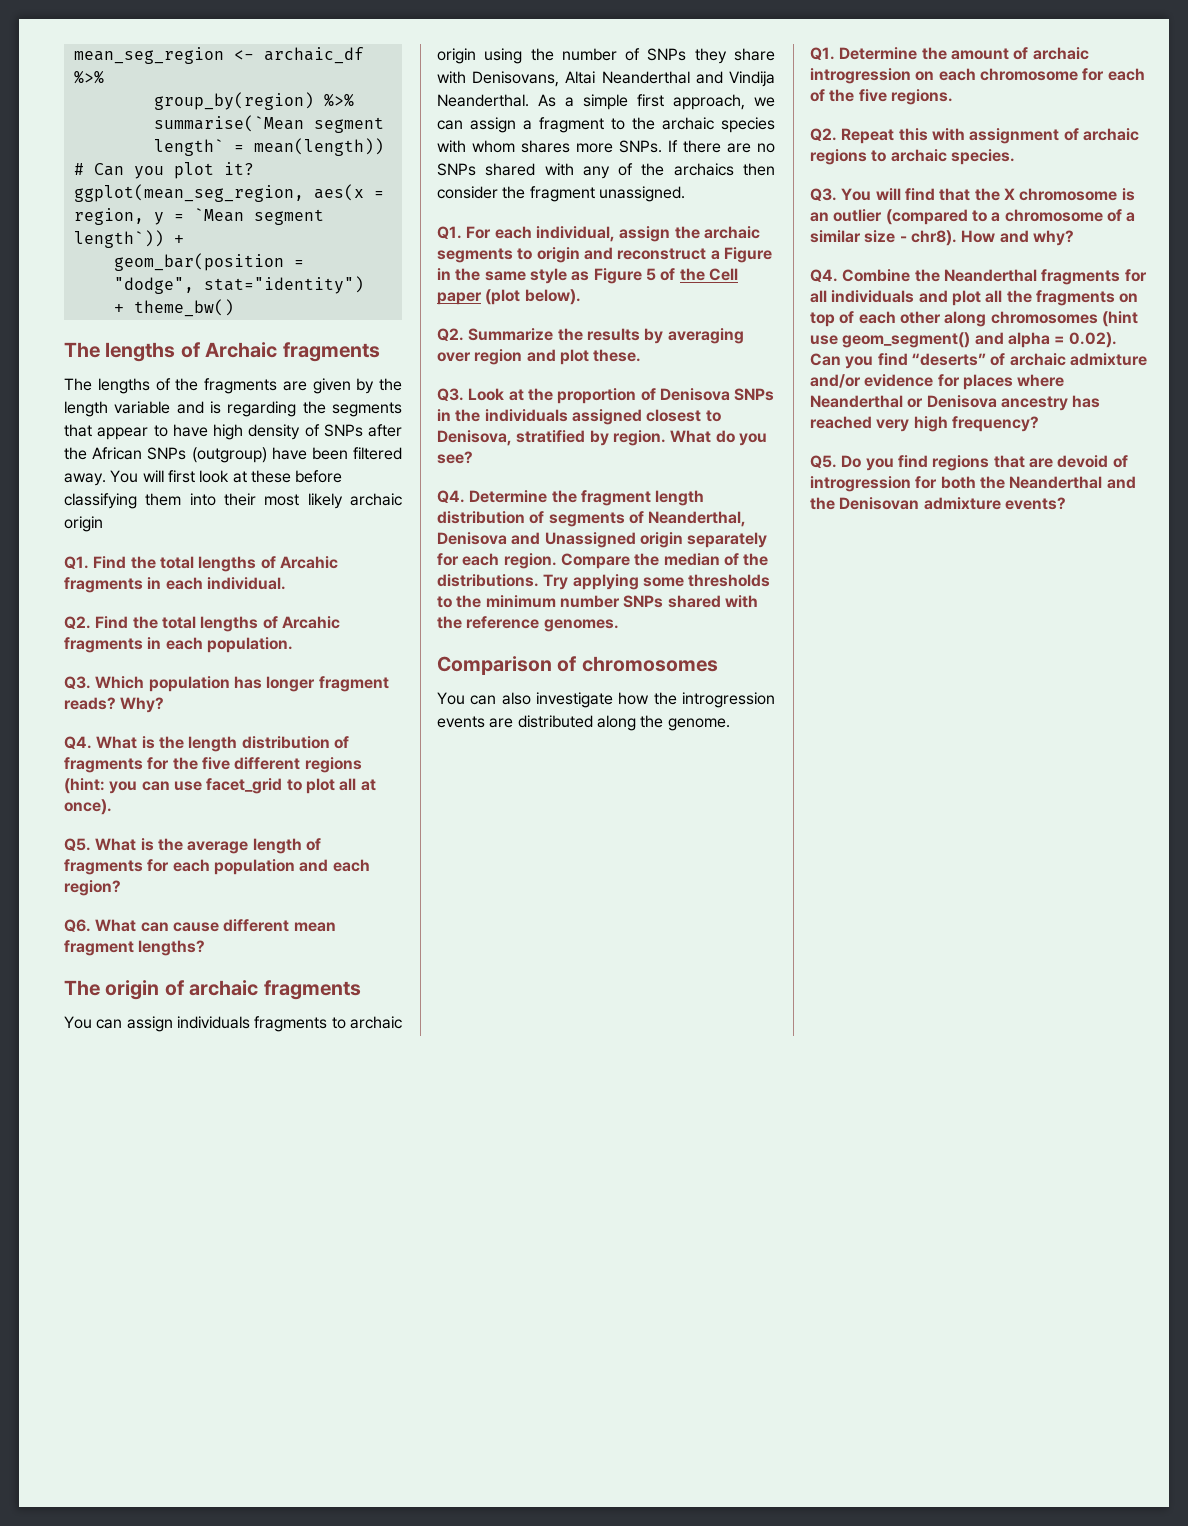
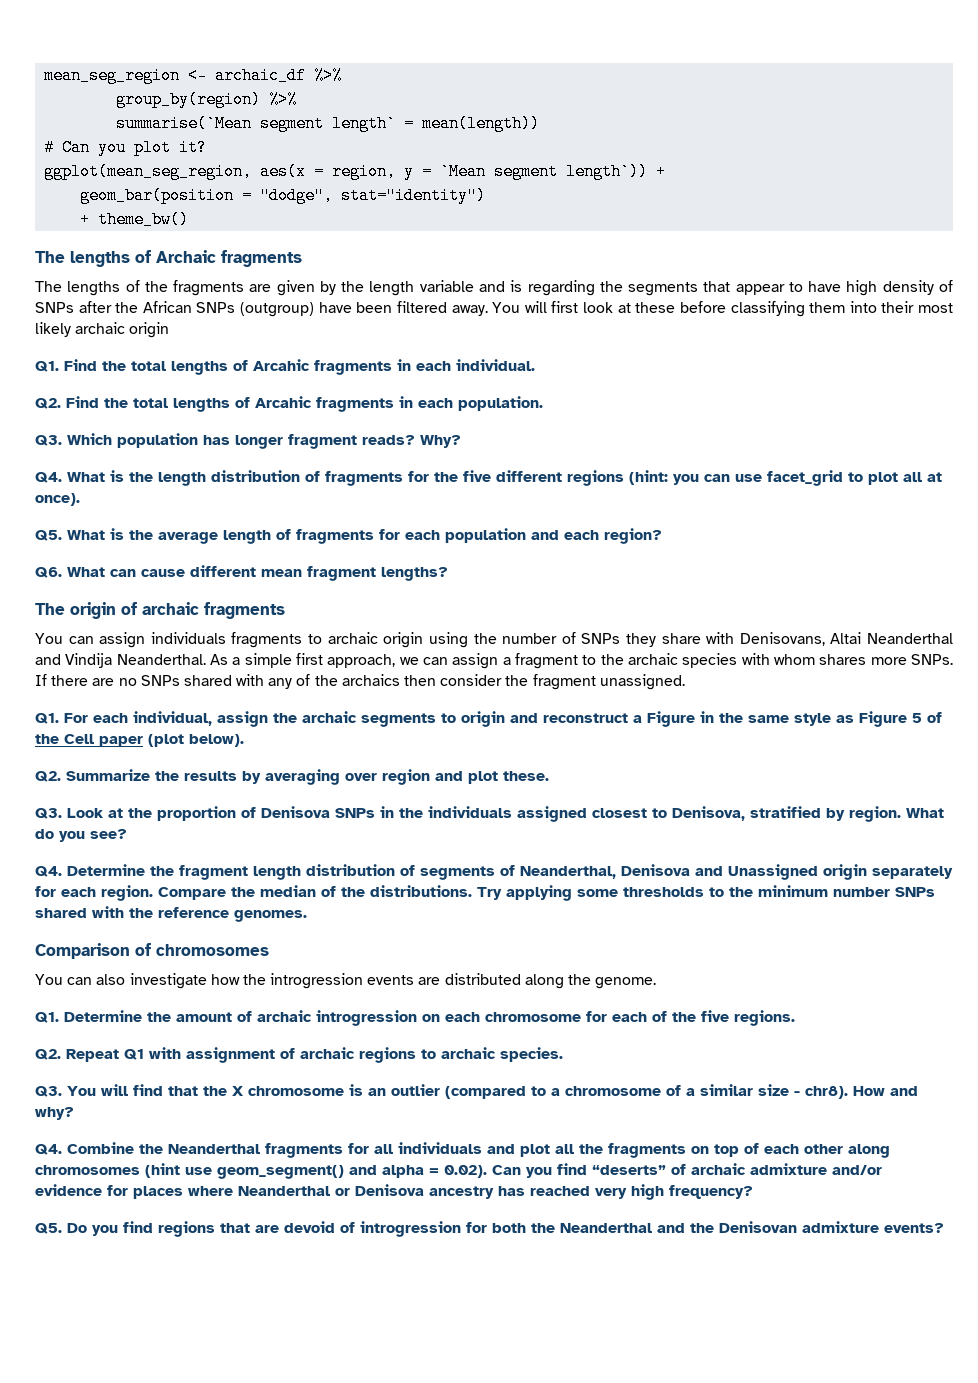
[898,128,928,141] this -> [124,1049,144,1060] Q1

